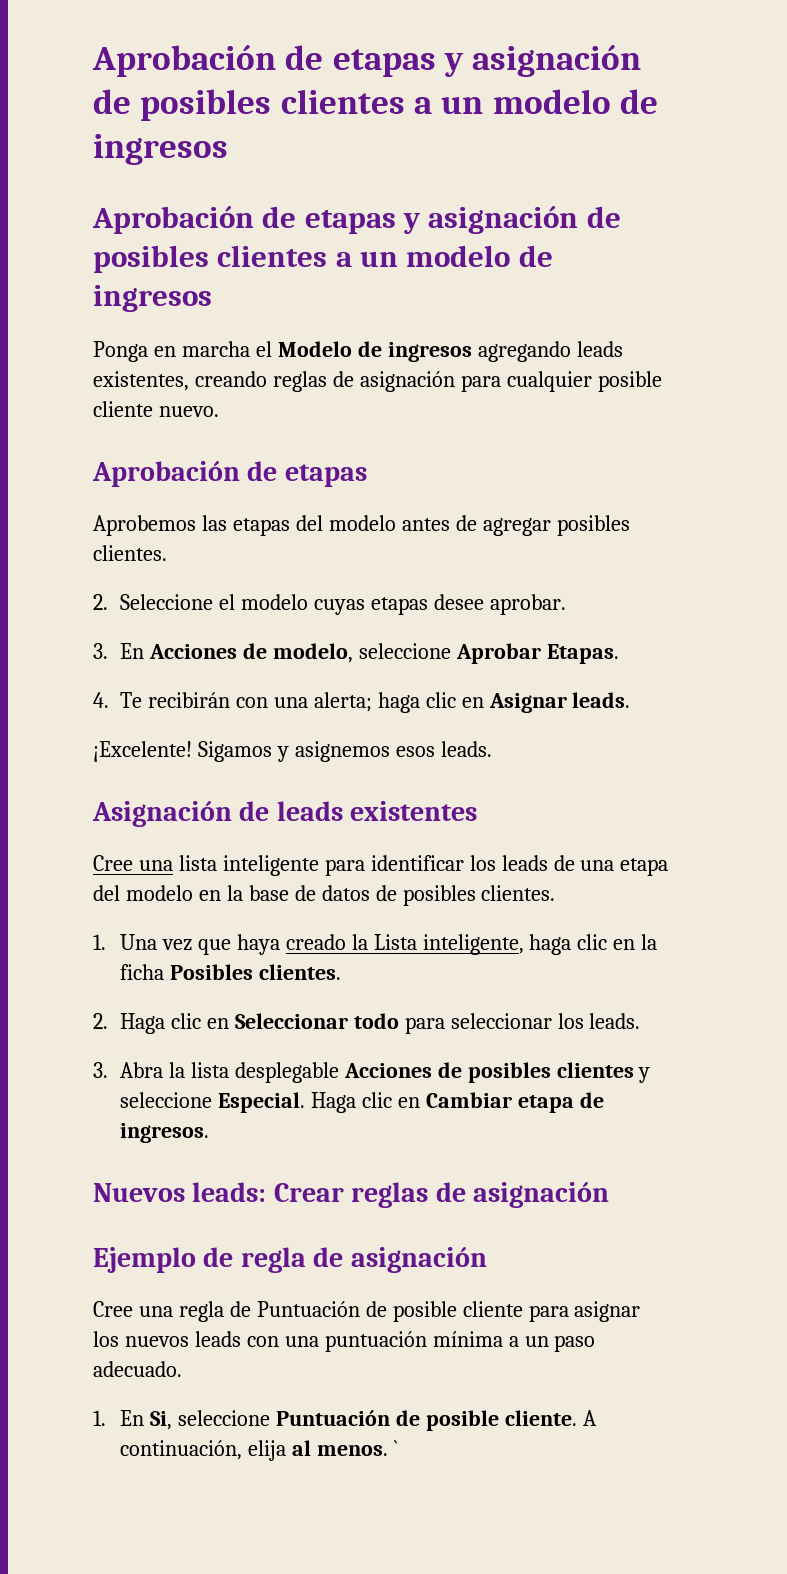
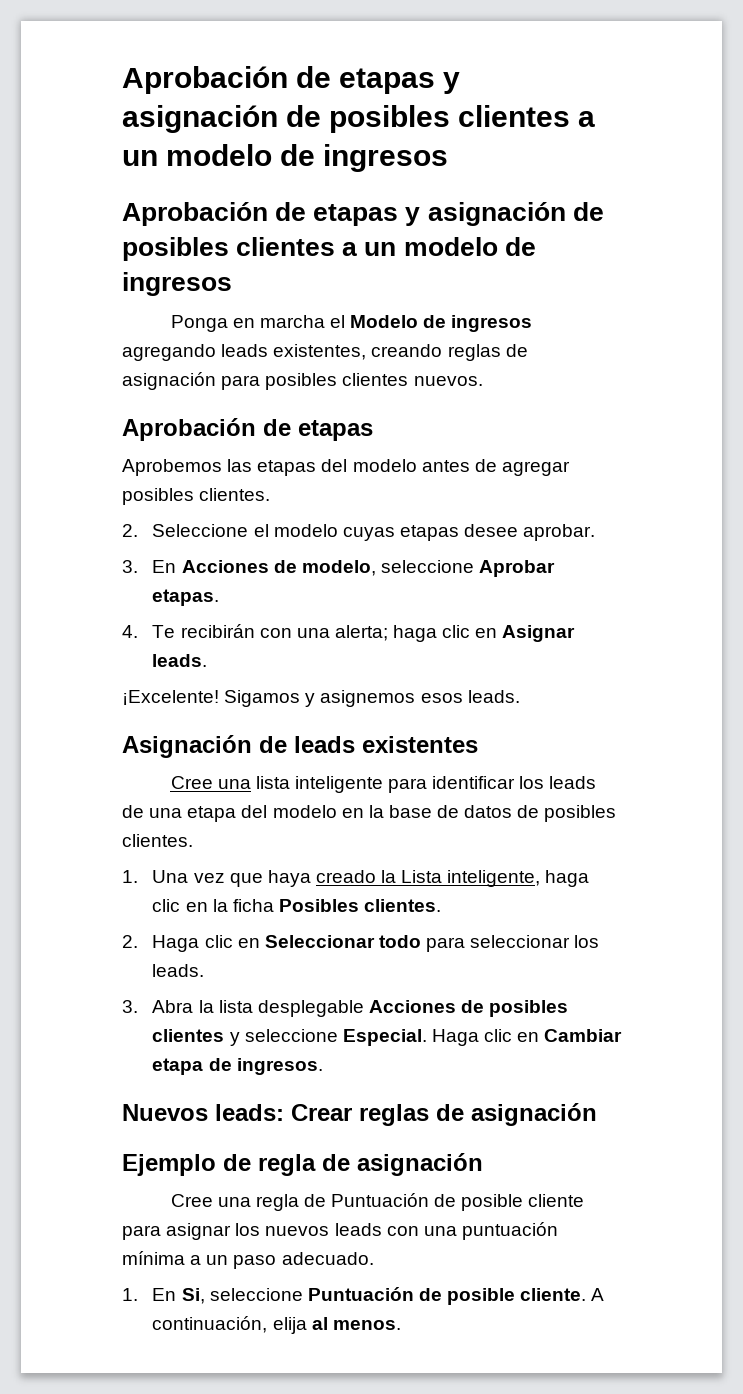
[506,371,662,392] [93,401,219,417] cualquier posible cliente nuevo. -> [265,373,483,390] posibles clientes nuevos.
[546,644,619,664] Etapas. -> [152,589,220,606] etapas.
[393,1440,398,1456] ` -> (401, 1325) none

